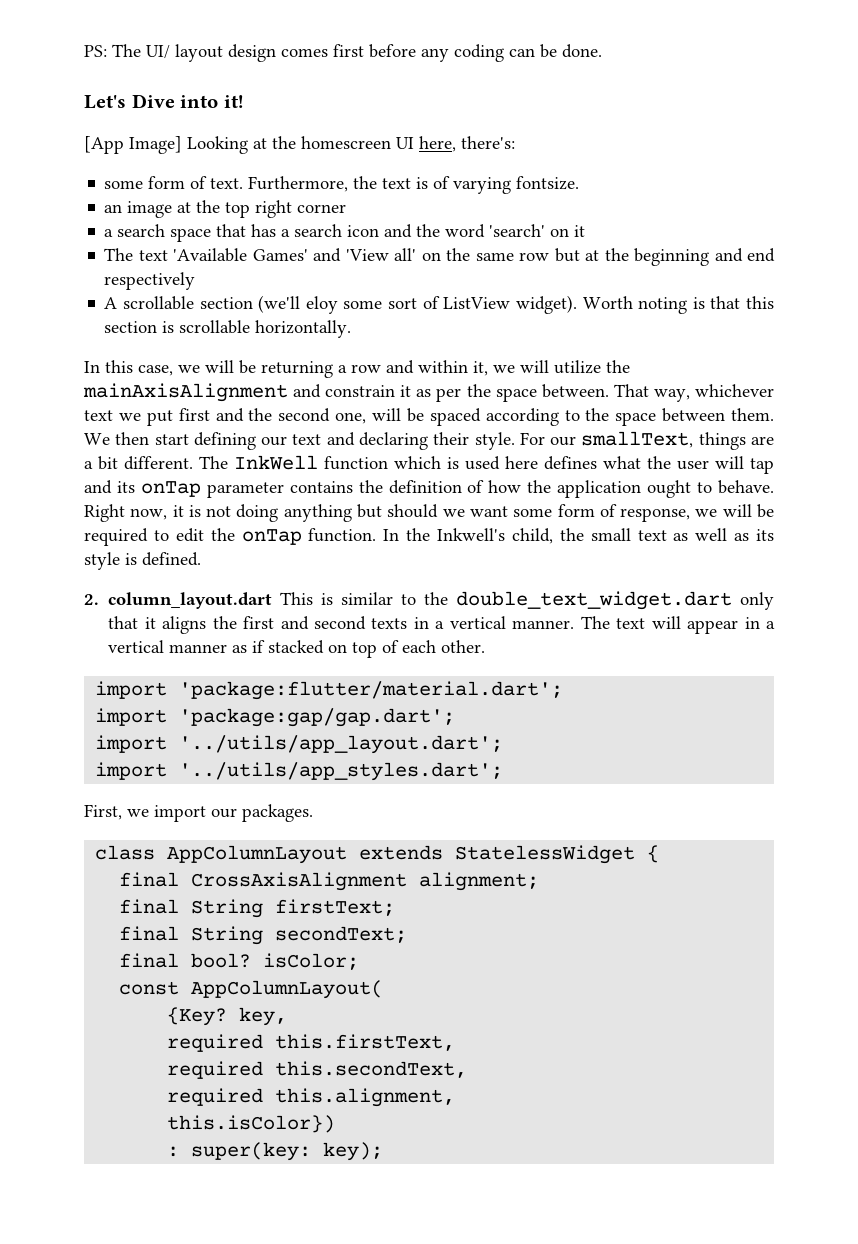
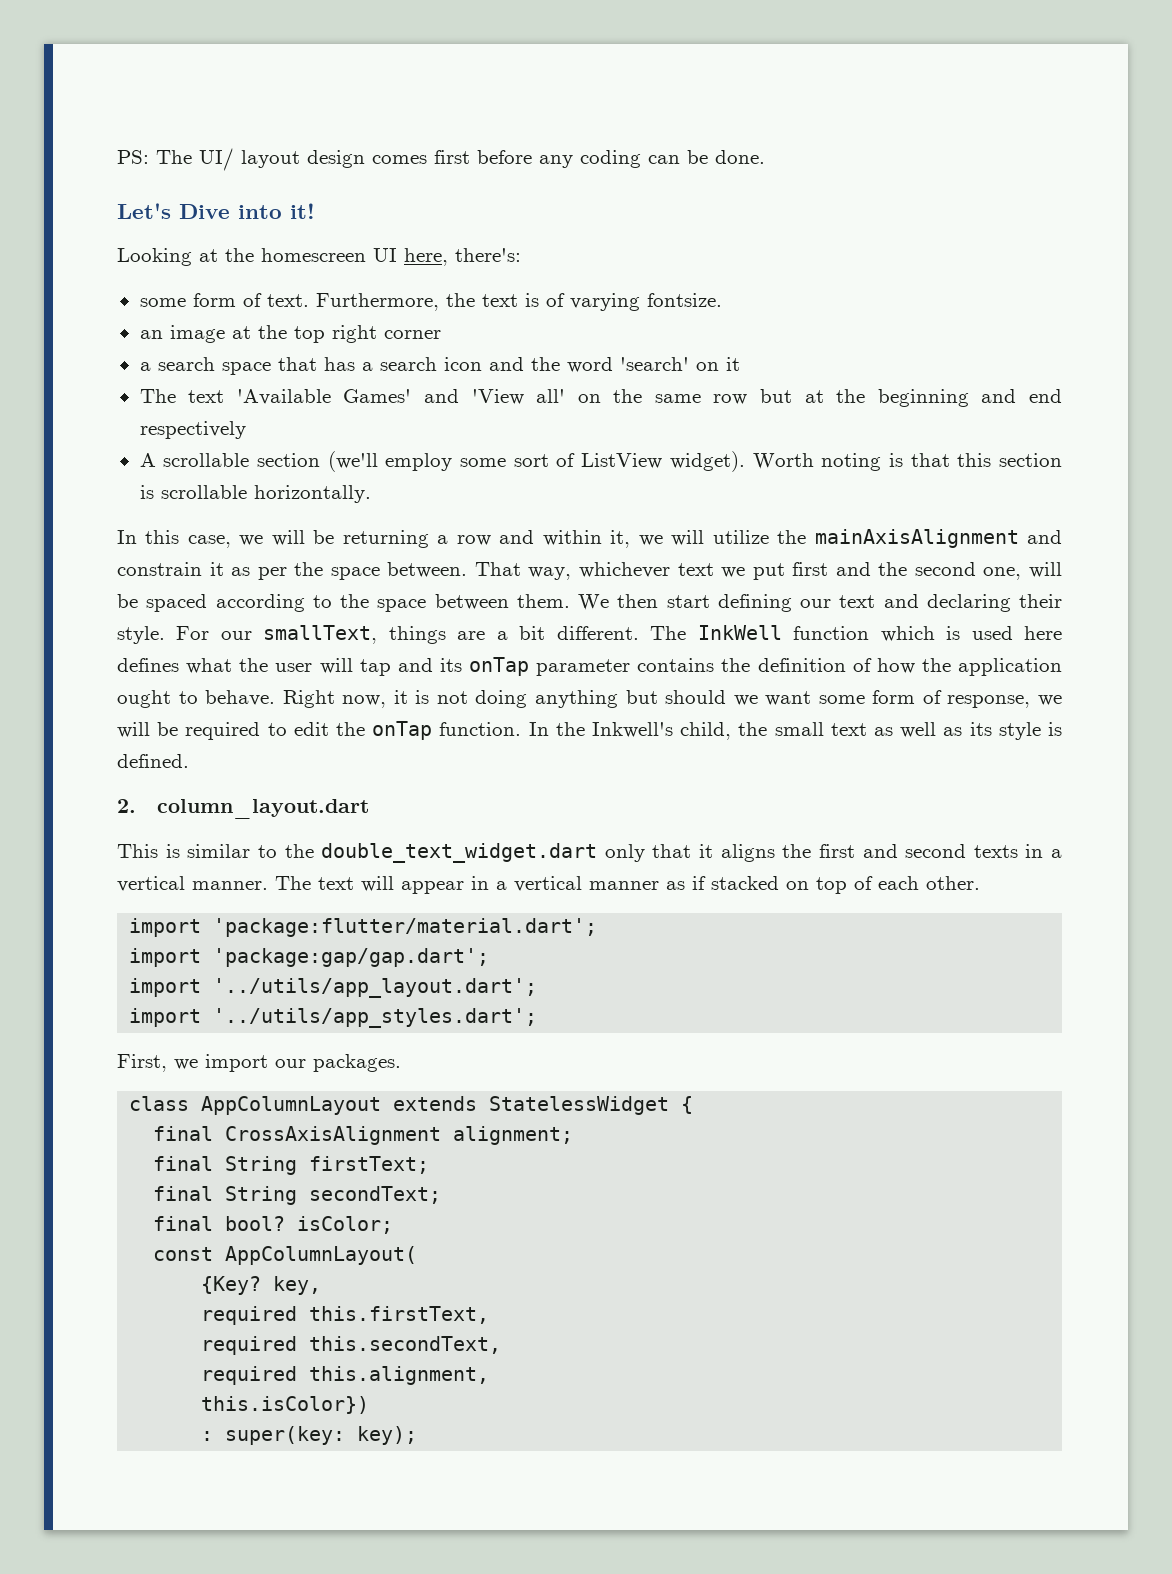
[84,136,182,154] [App Image] -> (315, 211) none
[305,296,338,314] eloy -> [385,453,453,471] employ
(273, 600) none -> (370, 809) //

